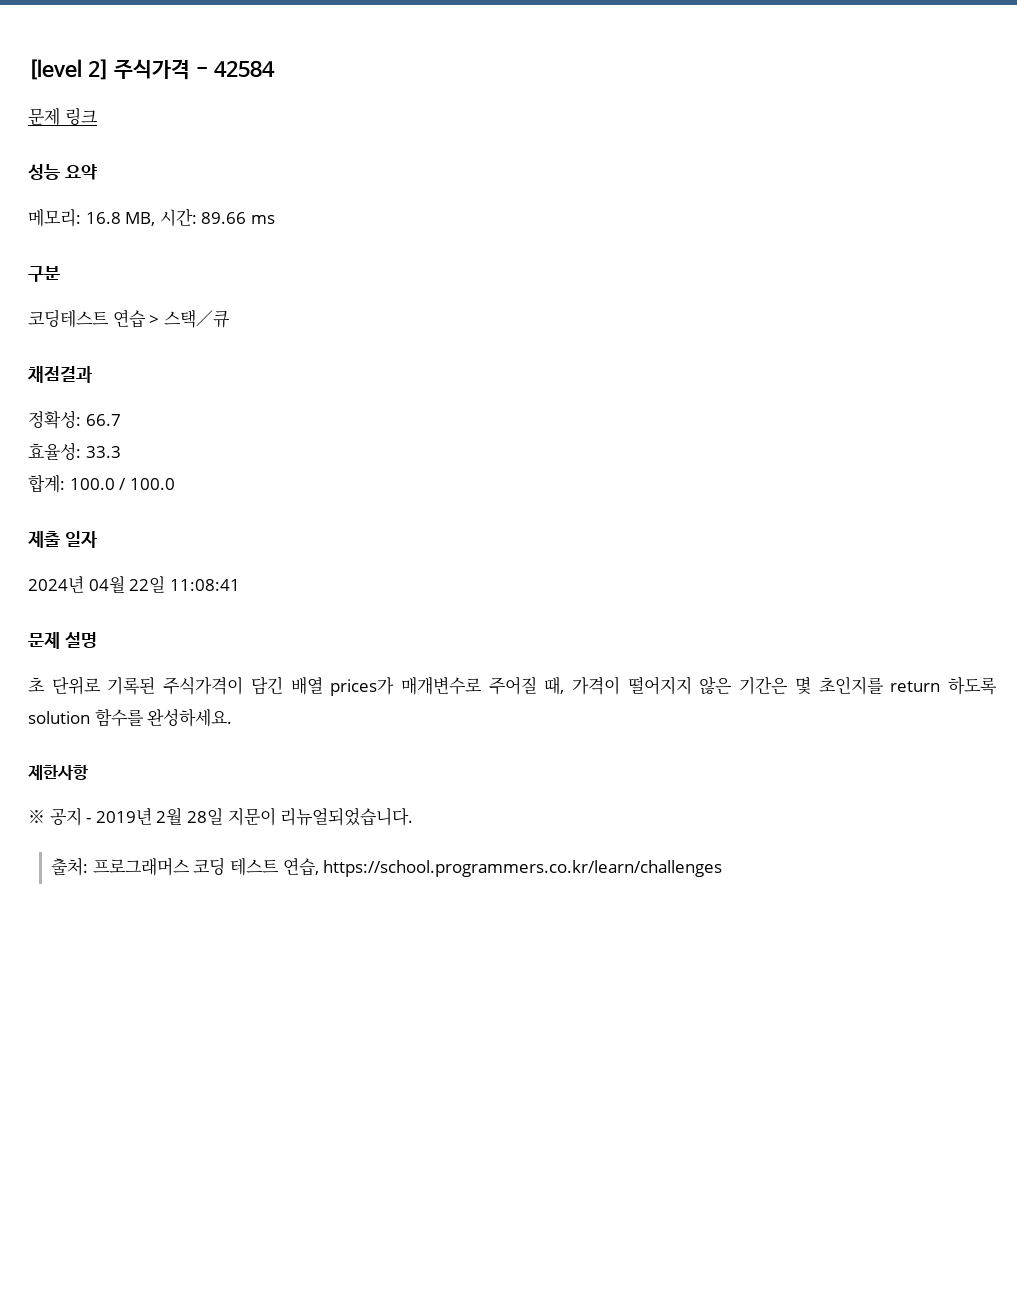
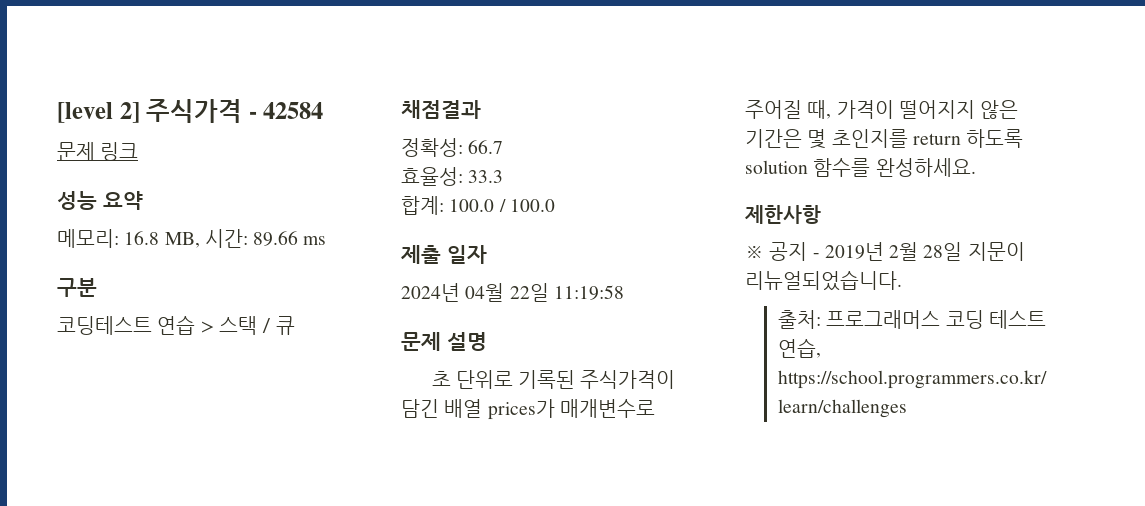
[169,579,240,591] 11:08:41 -> [553,285,624,300] 11:19:58

